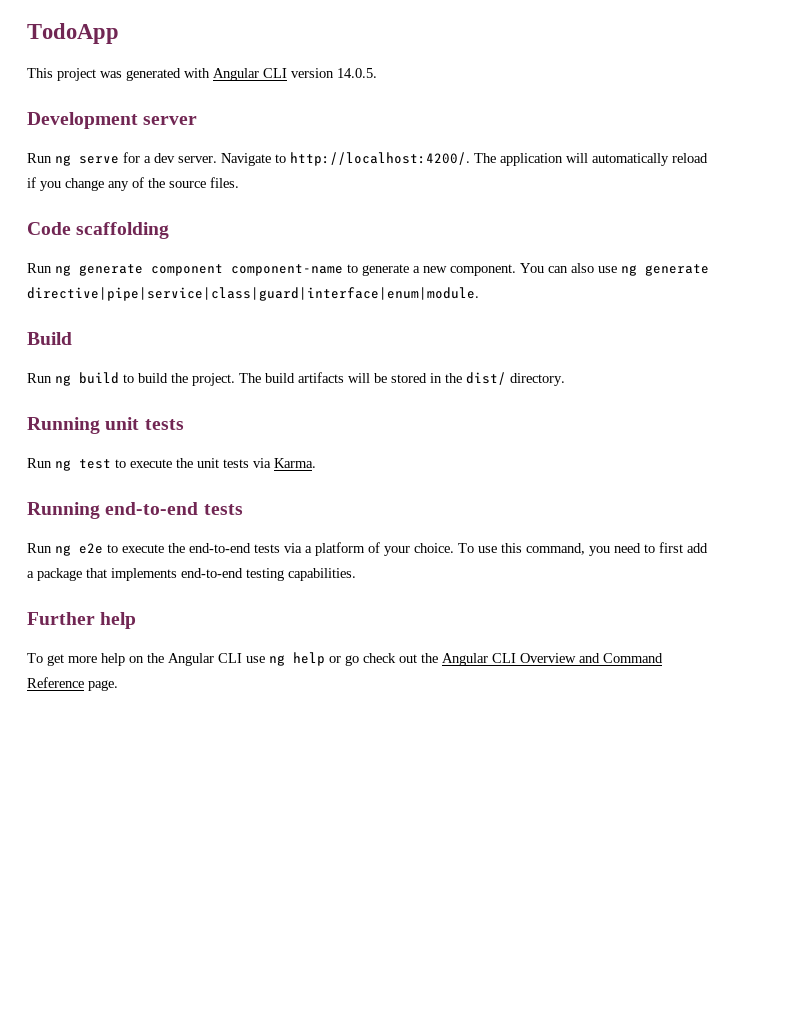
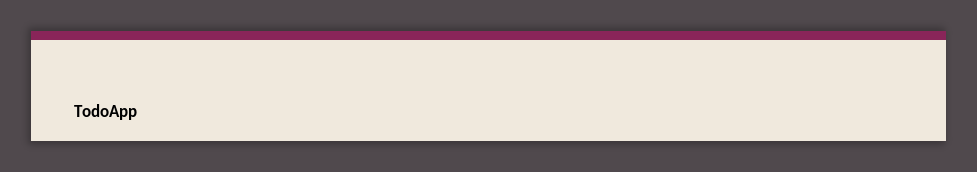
[27,68,377,81] [27,112,198,129] [27,152,708,166] [27,177,239,191] [27,222,170,239] [27,263,709,276] [27,287,479,301] [27,332,72,345] [27,372,565,386] [27,417,184,434] [27,458,316,471] [27,502,243,519] [27,542,708,556] [27,568,356,581] [27,612,137,629] [27,652,663,666] [27,677,118,691] // This project was generated with Angular CLI version 14.0.5. // Development server // Run ng serve for a dev server. Navigate to http://localhost:4200/. The application will automatically reload if you change any of the source files. // Code scaffolding // Run ng generate component component-name to generate a new component. You can also use ng generate directive|pipe|service|class|guard|interface|enum|module. // Build // Run ng build to build the project. The build artifacts will be stored in the dist/ directory. // Running unit tests // Run ng test to execute the unit tests via Karma. // Running end-to-end tests // Run ng e2e to execute the end-to-end tests via a platform of your choice. To use this command, you need to first add a package that implements end-to-end testing capabilities. // Further help // To get more help on the Angular CLI use ng help or go check out the Angular CLI Overview and Command Reference page. -> (137, 112) none

